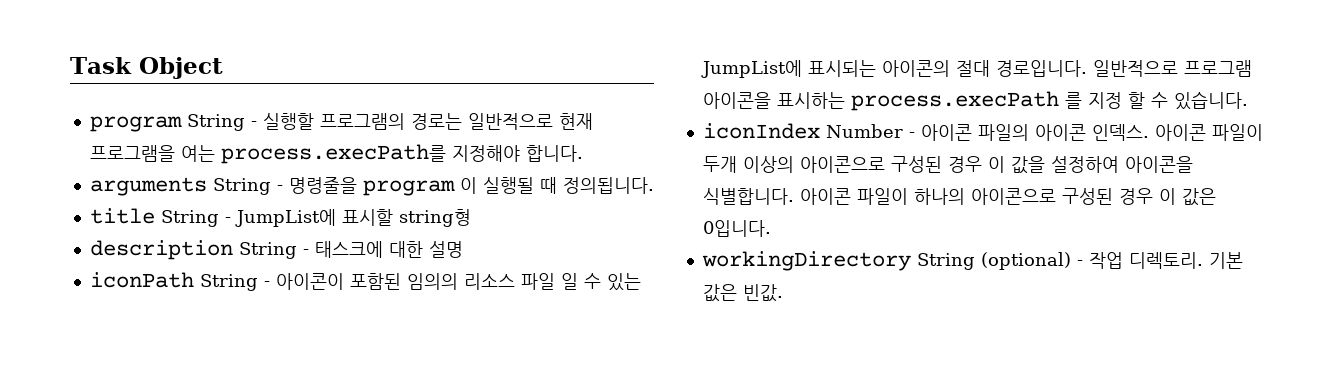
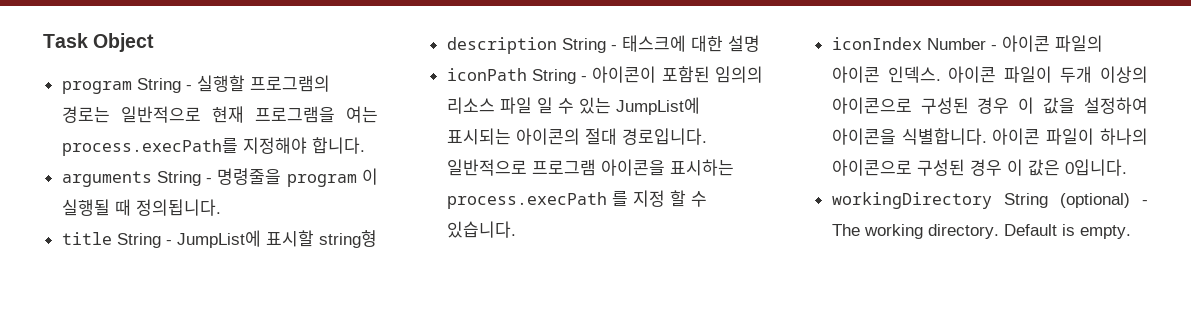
[1088,252,1243,269] [702,284,783,302] 작업 디렉토리. 기본 값은 빈값. -> [831,224,1131,239] The working directory. Default is empty.

